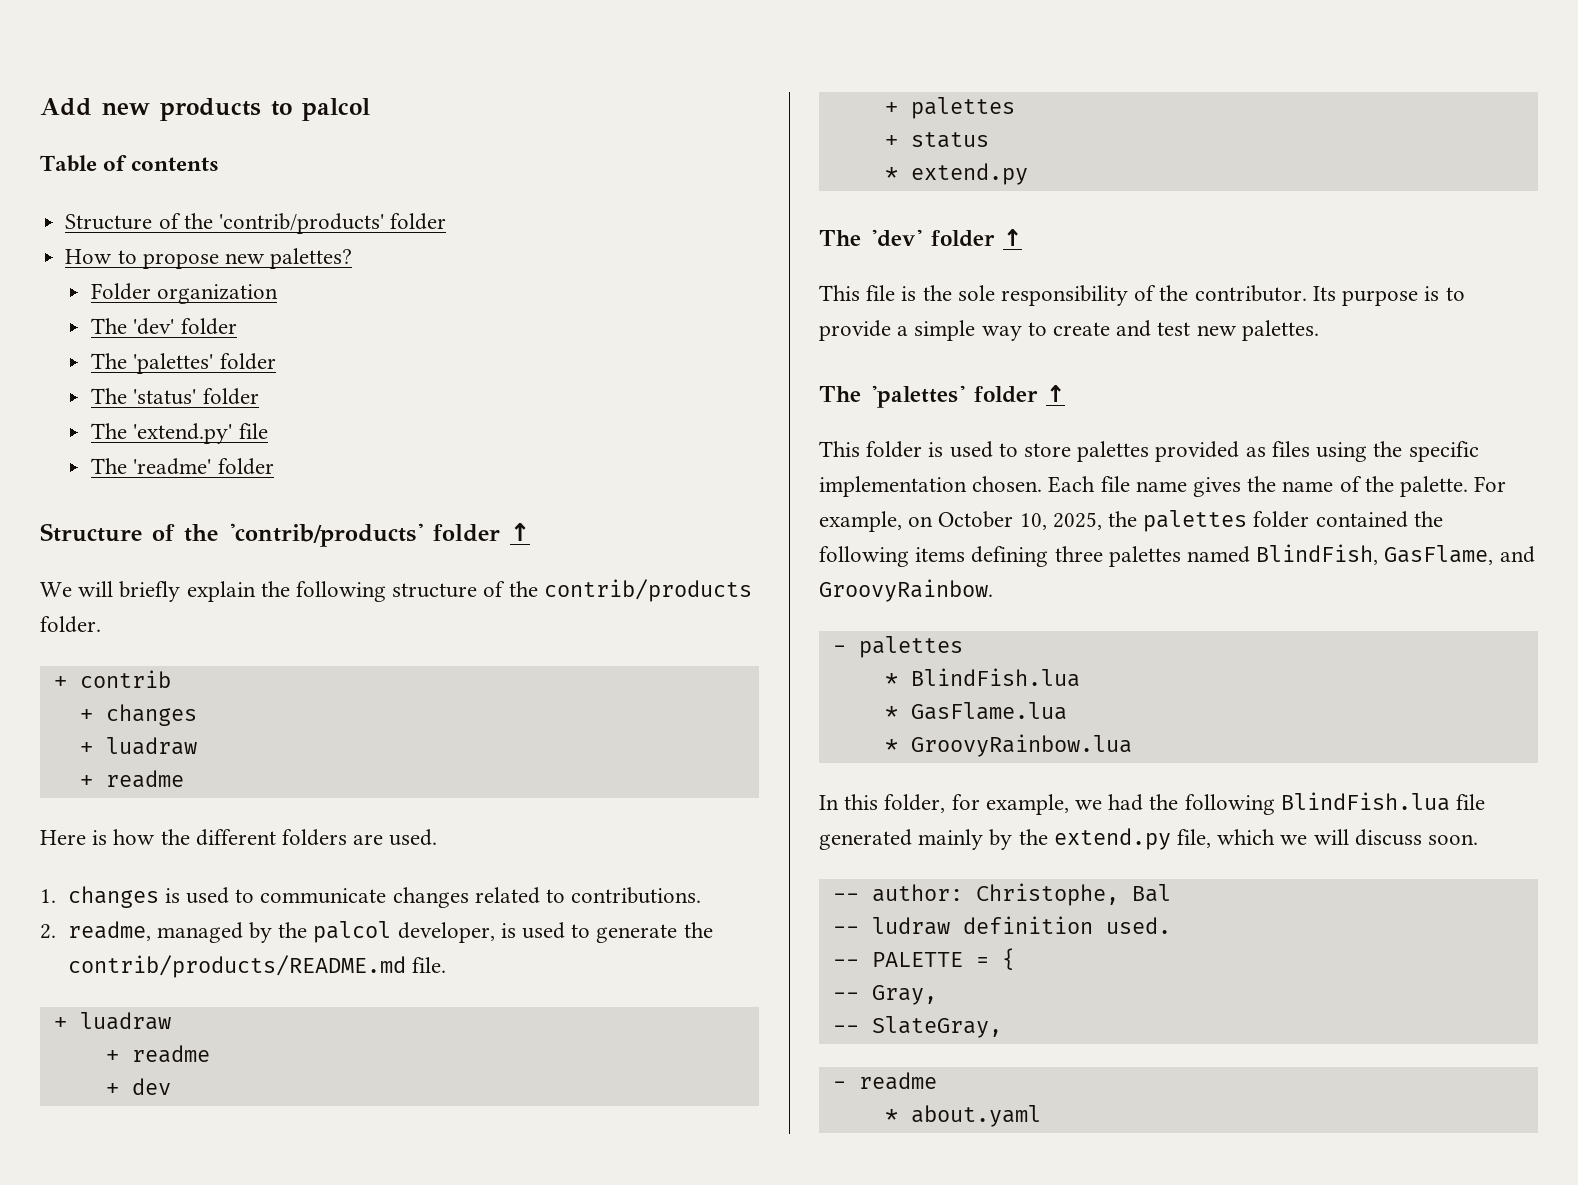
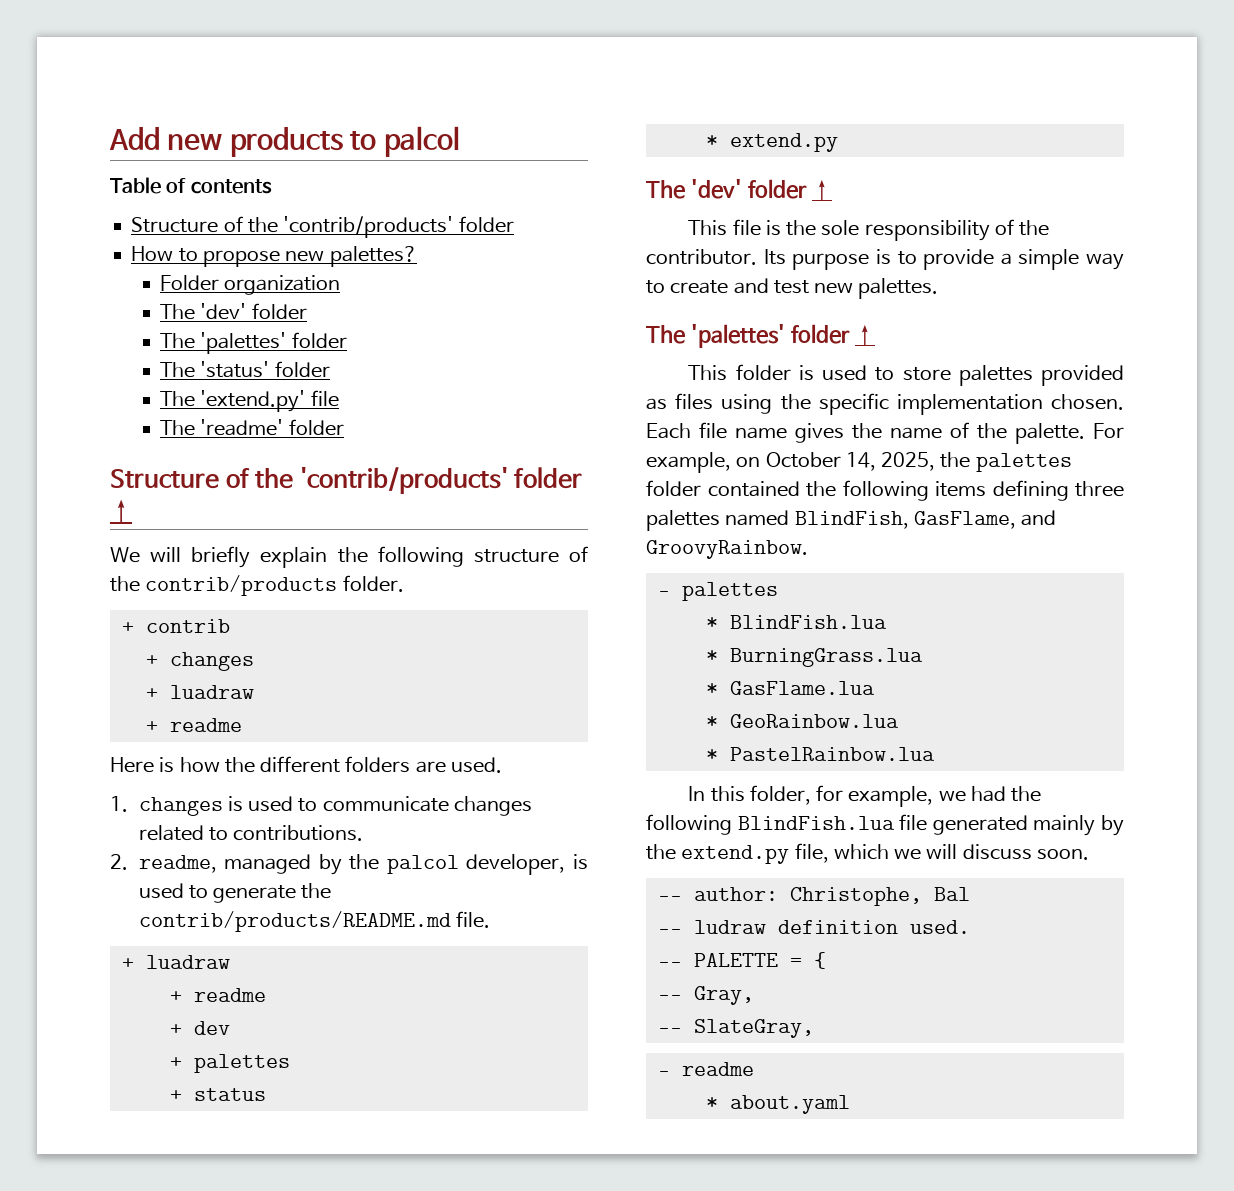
[1019,513,1047,530] 10, -> [845,452,876,471] 14,
(1080, 677) none -> [705,648,923,667] // * BurningGrass.lua
[910,734,1132,757] GroovyRainbow.lua -> [729,714,899,728] [705,747,935,761] GeoRainbow.lua // * PastelRainbow.lua

